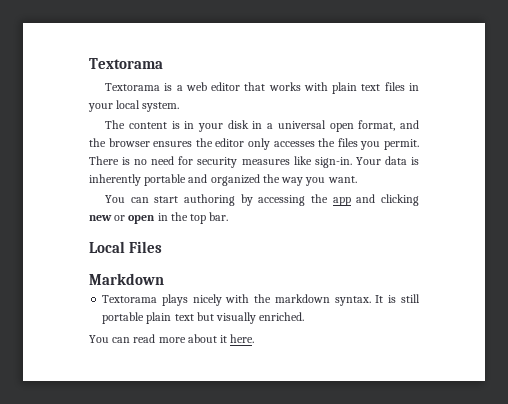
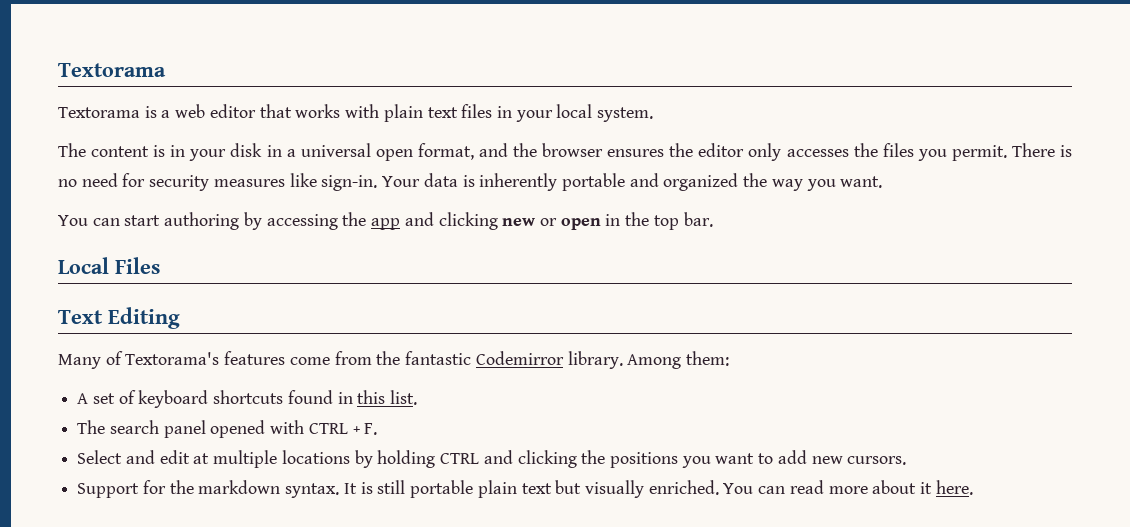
[89,273,164,285] [102,294,250,306] Markdown // Textorama plays nicely with -> [58,307,180,329] [58,351,729,369] [77,390,418,408] [77,420,378,438] [77,450,907,468] [77,480,166,498] Text Editing // Many of Textorama's features come from the fantastic Codemirror library. Among them: // A set of keyboard shortcuts found in this list. // The search panel opened with CTRL + F. // Select and edit at multiple locations by holding CTRL and clicking the positions you want to add new cursors. // Support for
(305, 316) // -> (719, 487) none

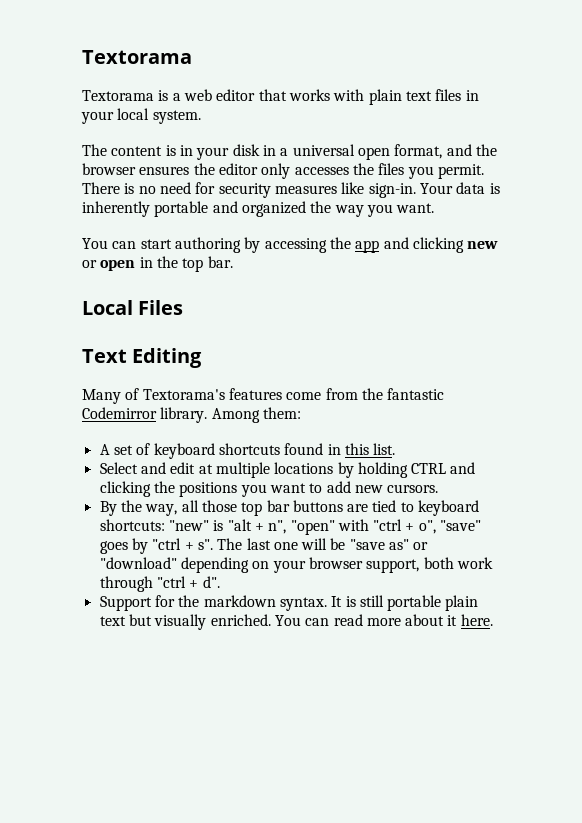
[77,420,378,438] // The search panel opened with CTRL + F. -> (396, 449) none
(907, 460) none -> [99,500,480,516] [99,519,482,535] [99,538,429,554] [99,557,493,573] [99,576,220,592] // By the way, all those top bar buttons are tied to keyboard shortcuts: "new" is "alt + n", "open" with "ctrl + o", "save" goes by "ctrl + s". The last one will be "save as" or "download" depending on your browser support, both work through "ctrl + d".

